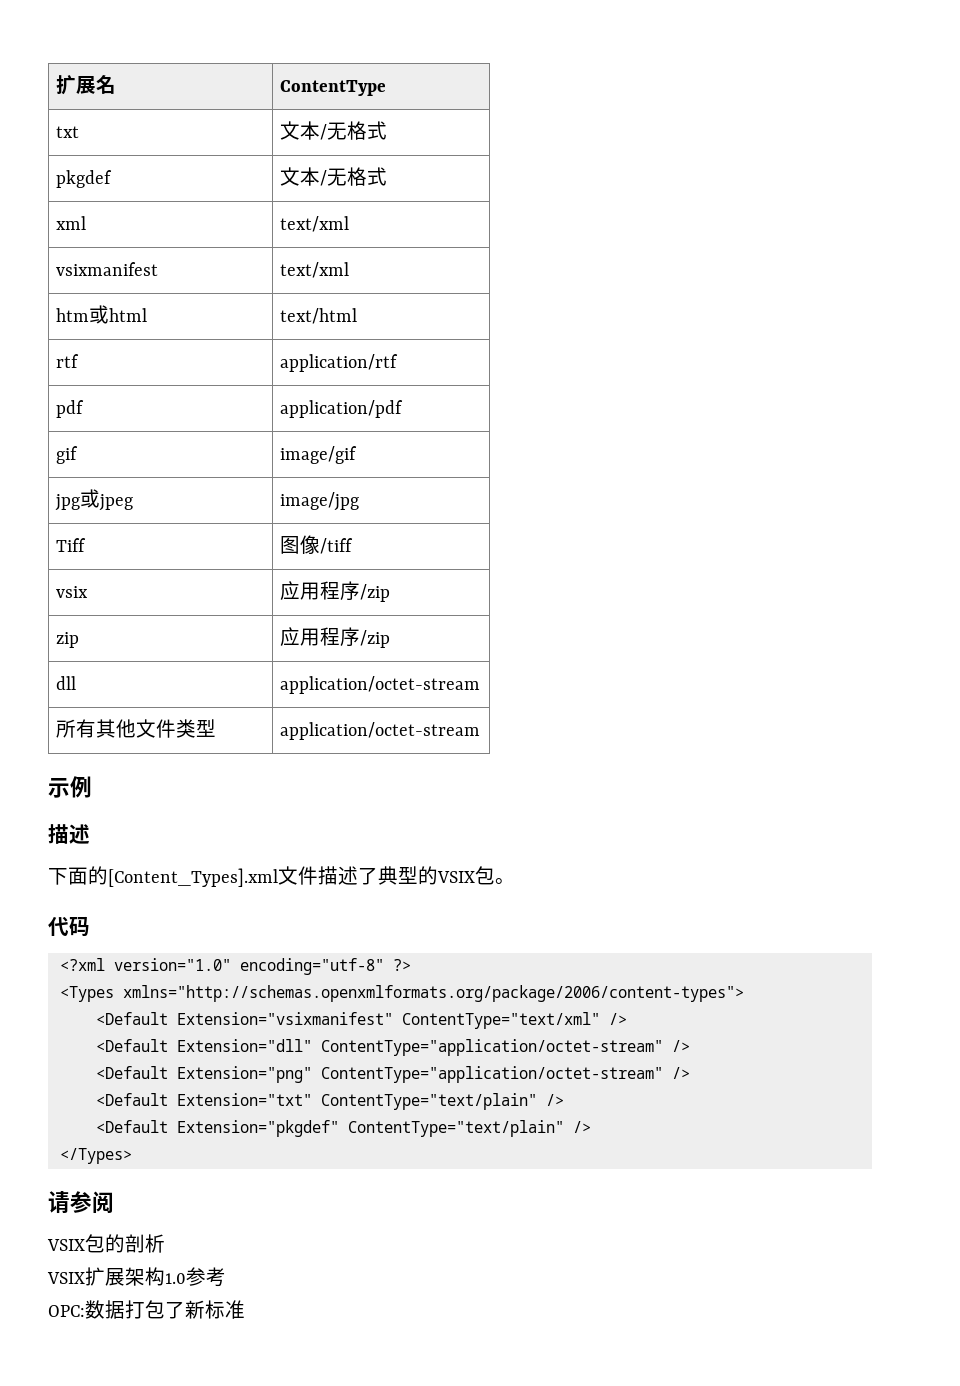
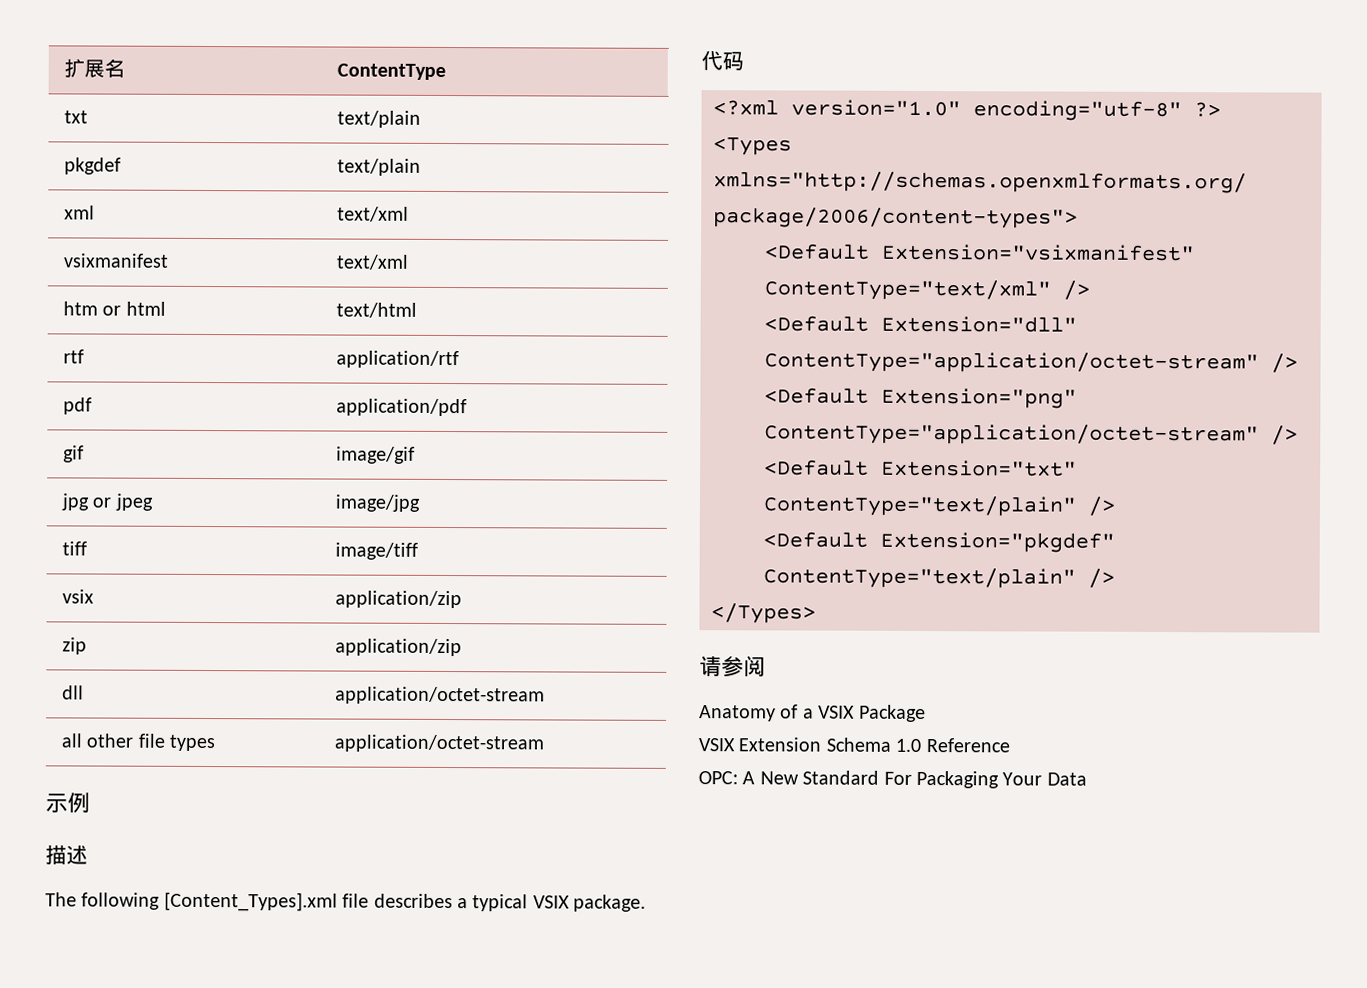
[279,121,387,140] [55,170,112,188] [279,167,387,186] 文本/无格式 // pkgdef | 文本/无格式 -> [336,110,421,128] [63,157,121,175] [336,158,421,176] text/plain // pkgdef | text/plain
[88,305,109,324] 或 -> [102,305,122,316] or
[79,489,100,508] 或 -> [92,497,112,508] or
[55,538,86,552] [279,535,353,554] [55,586,88,598] [279,581,390,602] [55,632,79,648] [279,627,390,648] [55,676,76,690] [279,676,480,694] [55,719,216,738] [279,722,480,740] [48,776,92,798] [48,824,90,844] [48,866,515,887] Tiff | 图像/tiff // vsix | 应用程序/zip // zip | 应用程序/zip // dll | application/octet-stream // 所有其他文件类型 | application/octet-stream // 示例 // 描述 // 下面的[Content_Types].xml文件描述了典型的VSIX包。 -> [61,541,87,556] [334,542,418,560] [61,589,94,604] [334,590,462,609] [61,637,87,655] [334,638,462,657] [61,685,84,700] [334,686,545,705] [60,733,216,752] [333,734,544,753] [45,792,90,814] [45,845,88,865] [45,891,647,912] tiff | image/tiff // vsix | application/zip // zip | application/zip // dll | application/octet-stream // all other file types | application/octet-stream // 示例 // 描述 // The following [Content_Types].xml file describes a typical VSIX package.
[47,1234,165,1253] [47,1267,226,1287] [48,1300,245,1319] VSIX包的剖析 // VSIX扩展架构1.0参考 // OPC:数据打包了新标准 -> [699,704,926,723] [698,737,1010,753] [698,770,1087,789] Anatomy of a VSIX Package // VSIX Extension Schema 1.0 Reference // OPC: A New Standard For Packaging Your Data

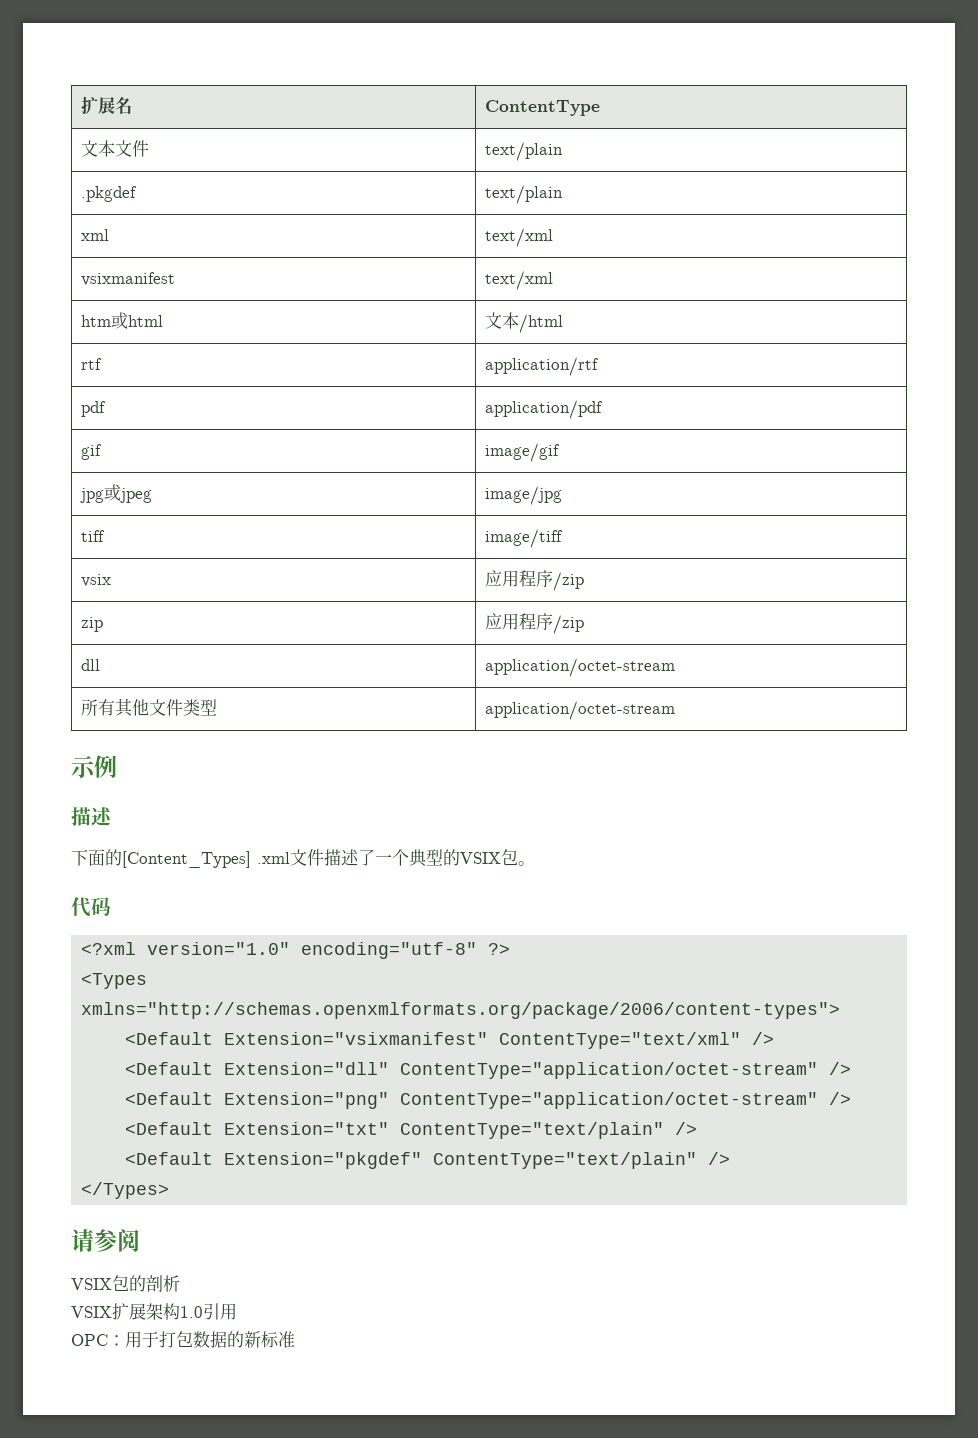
[63,110,88,124] [336,110,421,128] [63,157,121,175] txt | text/plain // pkgdef -> [80,140,149,157] [484,142,563,161] [80,186,137,202] 文本文件 | text/plain // .pkgdef
[102,305,122,316] or -> [110,312,128,329] 或
[335,302,417,318] text/html -> [484,312,563,333] 文本/html
[92,497,112,508] or -> [103,484,121,501] 或
[334,590,462,609] [61,637,87,655] [334,638,462,657] [61,685,84,700] [334,686,545,705] [60,733,216,752] [333,734,544,753] [45,792,90,814] [45,845,88,865] [45,891,647,912] application/zip // zip | application/zip // dll | application/octet-stream // all other file types | application/octet-stream // 示例 // 描述 // The following [Content_Types].xml file describes a typical VSIX package. -> [484,570,584,591] [80,617,103,632] [484,613,584,634] [80,659,100,671] [484,658,675,677] [80,698,217,717] [484,701,675,720] [71,755,117,778] [71,807,112,826] [71,849,535,868] 应用程序/zip // zip | 应用程序/zip // dll | application/octet-stream // 所有其他文件类型 | application/octet-stream // 示例 // 描述 // 下面的[Content_Types] .xml文件描述了一个典型的VSIX包。
[699,704,926,723] [698,737,1010,753] [698,770,1087,789] Anatomy of a VSIX Package // VSIX Extension Schema 1.0 Reference // OPC: A New Standard For Packaging Your Data -> [71,1275,180,1292] [71,1303,237,1320] [71,1331,295,1348] VSIX包的剖析 // VSIX扩展架构1.0引用 // OPC：用于打包数据的新标准

